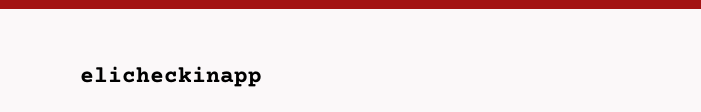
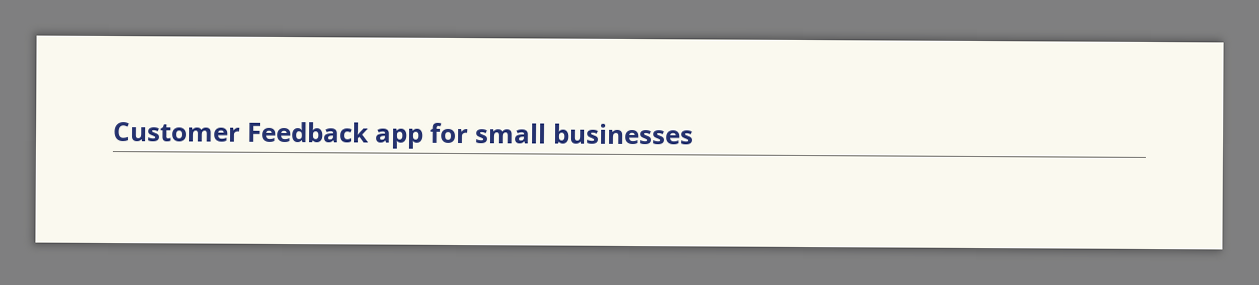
[80,66,262,87] elicheckinapp -> [112,121,695,149] Customer Feedback app for small businesses

